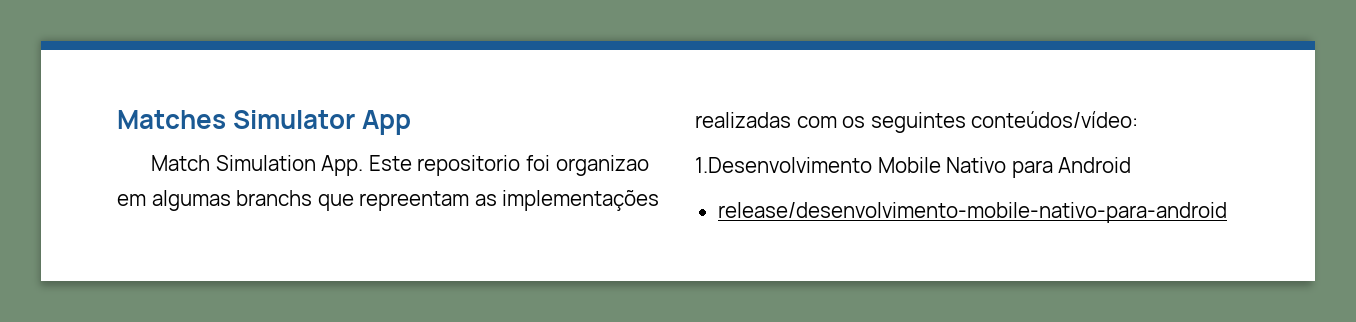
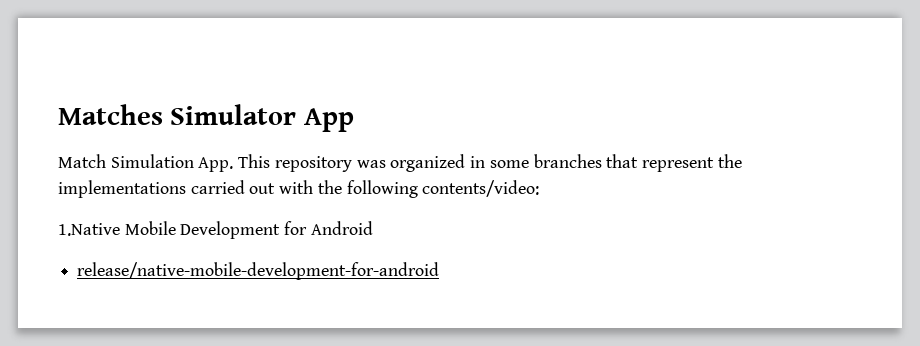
[368,155,649,176] [117,190,660,211] [695,111,1139,133] [695,157,1053,178] Este repositorio foi organizao em algumas branchs que repreentam as implementações realizadas com os seguintes conteúdos/vídeo: // 1.Desenvolvimento Mobile Nativo para -> [238,154,742,172] [58,180,540,198] [58,221,308,239] This repository was organized in some branches that represent the implementations carried out with the following contents/video: // 1.Native Mobile Development for
[717,202,1227,223] release/desenvolvimento-mobile-nativo-para-android -> [77,262,440,280] release/native-mobile-development-for-android

